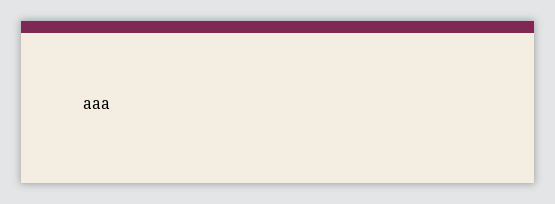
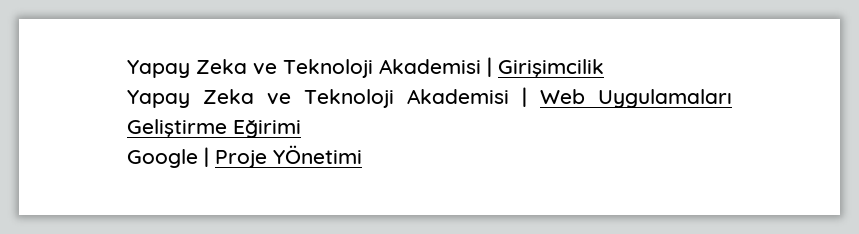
[83,100,110,109] aaa -> [127,57,604,78] [127,87,732,108] [127,119,301,138] [127,145,362,168] Yapay Zeka ve Teknoloji Akademisi | Girişimcilik // Yapay Zeka ve Teknoloji Akademisi | Web Uygulamaları Geliştirme Eğirimi // Google | Proje YÖnetimi

